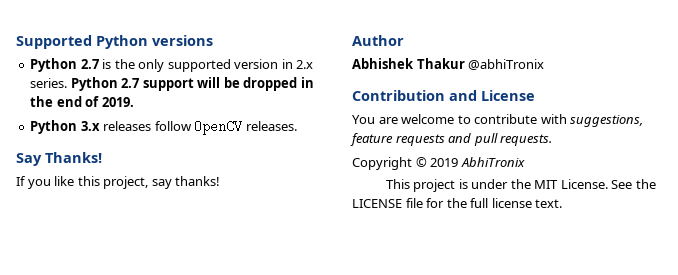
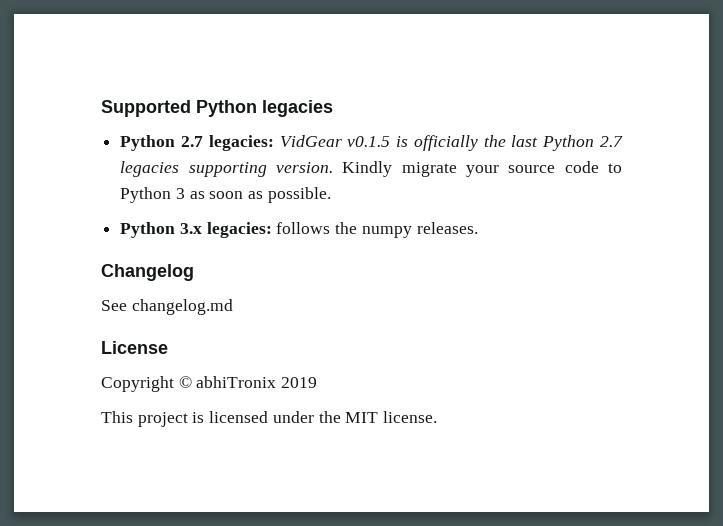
[152,35,213,46] [30,58,314,72] [30,77,314,91] [30,96,134,107] [30,120,297,135] [16,152,102,166] [16,176,221,189] [352,35,404,46] [352,58,545,70] [352,90,535,101] [352,114,644,127] [350,133,553,146] versions // Python 2.7 is the only supported version in 2.x series. Python 2.7 support will be dropped in the end of 2019. // Python 3.x releases follow OpenCV releases. // Say Thanks! // If you like this project, say thanks! // Author // Abhishek Thakur @abhiTronix // Contribution and License // You are welcome to contribute with suggestions, feature requests and pull requests. -> [262,100,333,117] [120,135,623,151] [120,161,622,177] [120,187,331,203] [120,222,478,238] [101,264,194,281] [101,299,233,315] [101,341,168,354] legacies // Python 2.7 legacies: VidGear v0.1.5 is officially the last Python 2.7 legacies supporting version. Kindly migrate your source code to Python 3 as soon as possible. // Python 3.x legacies: follows the numpy releases. // Changelog // See changelog.md // License
(427, 162) none -> [196,376,277,388] abhiTronix
[460,157,525,167] AbhiTronix -> (318, 382) none
(468, 184) none -> [209,411,269,423] licensed
[560,179,656,189] [352,198,563,208] License. See the LICENSE file for the full license text. -> [383,411,438,423] license.

